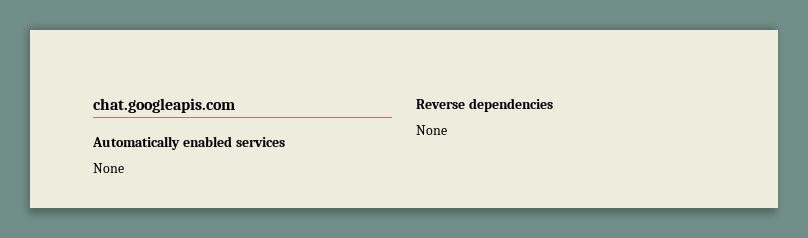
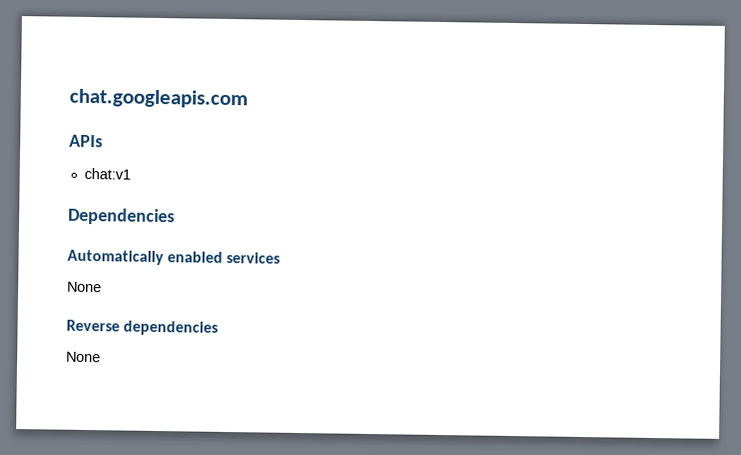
(235, 105) none -> [69,134,103,148] [83,167,131,180] [68,207,175,226] // APIs // chat:v1 // Dependencies

